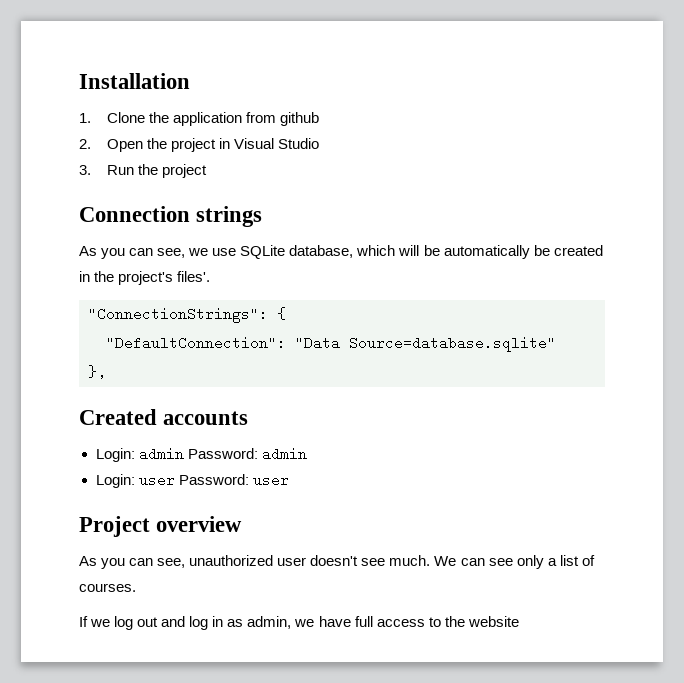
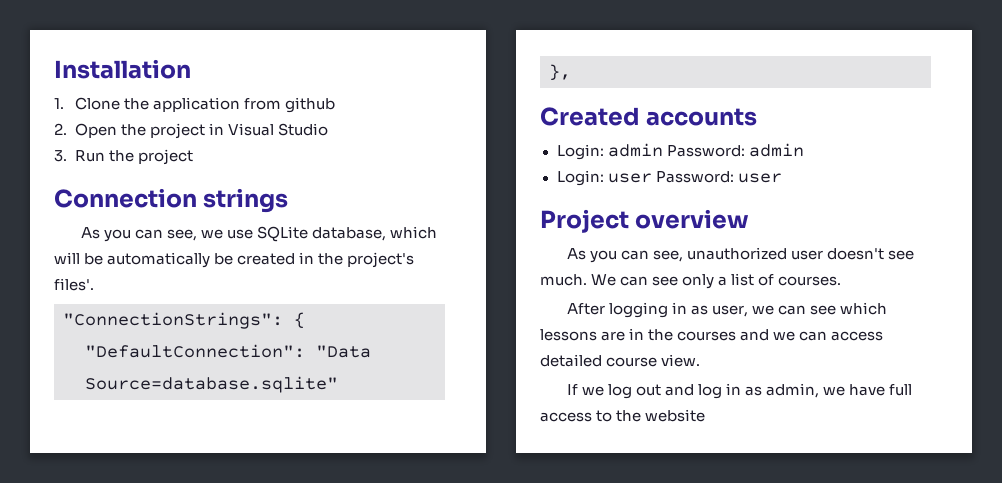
(136, 587) none -> [566,302,888,318] [540,328,884,341] [540,354,701,367] // After logging in as user, we can see which lessons are in the courses and we can access detailed course view.

